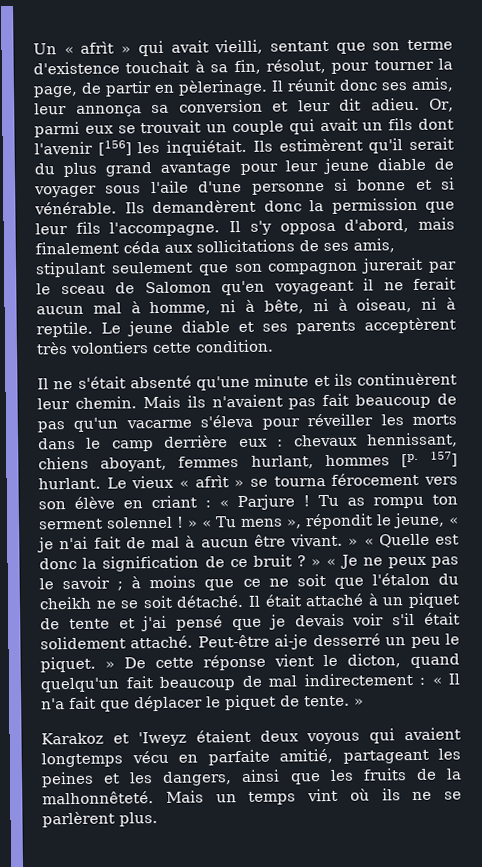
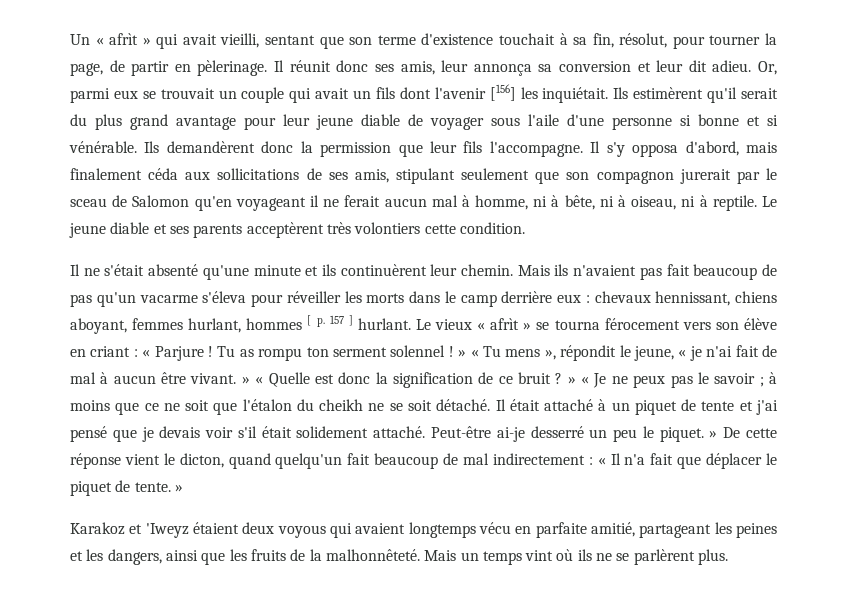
[400,451,459,468] [p. 157] -> [307,315,353,327] [ p. 157 ]

